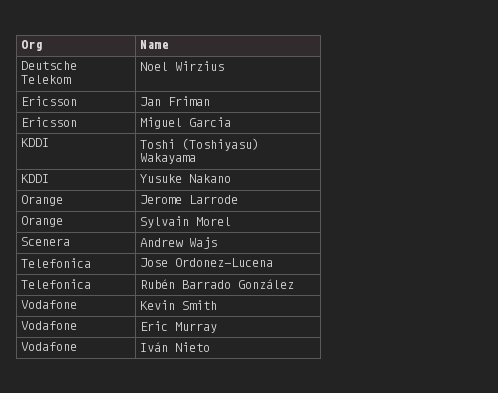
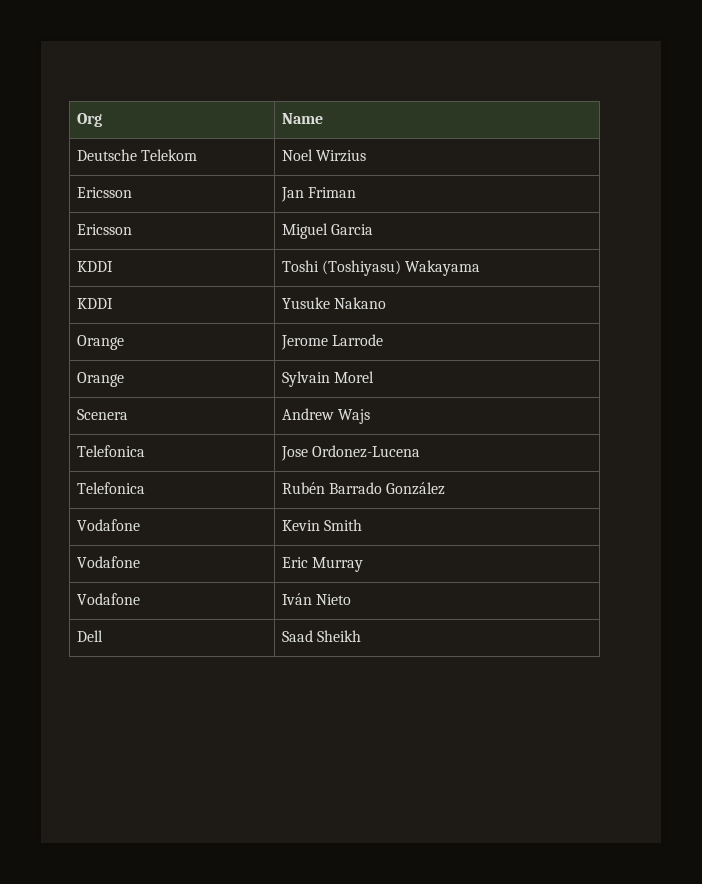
(210, 347) none -> [76,630,103,642] [281,630,361,642] // Dell | Saad Sheikh

